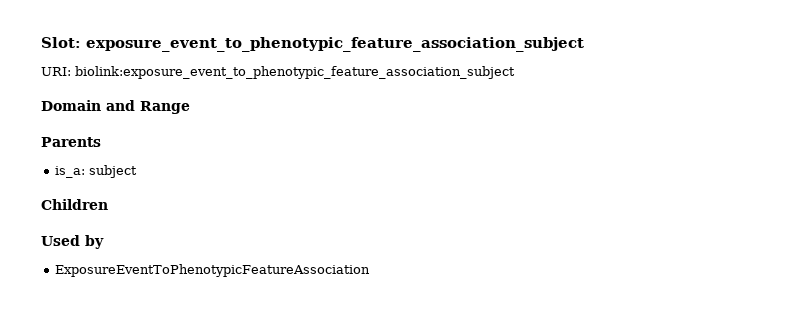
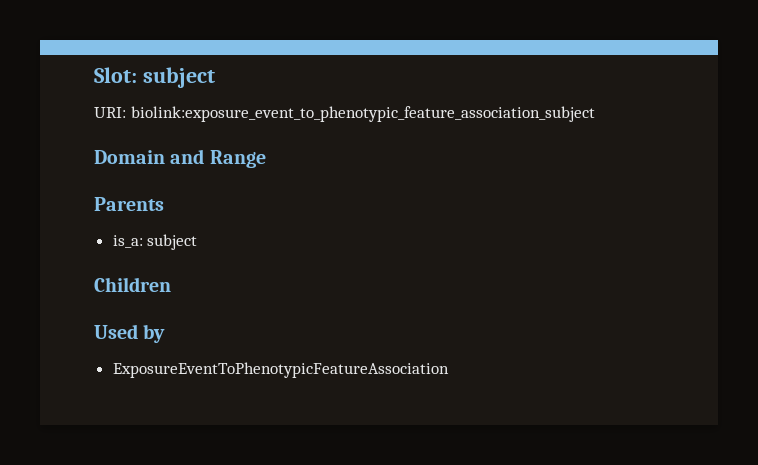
[86,37,584,52] exposure_event_to_phenotypic_feature_association_subject -> [142,67,215,88] subject

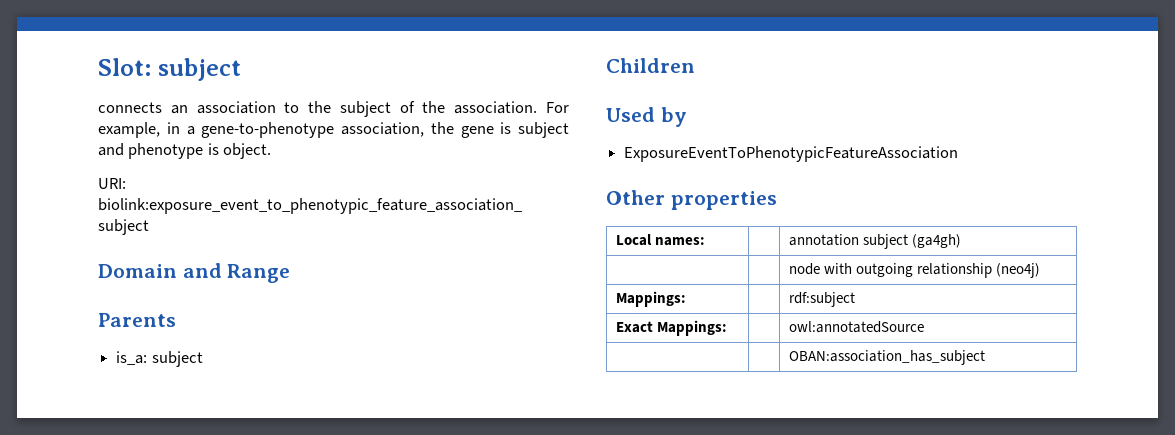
(215, 77) none -> [98,101,569,117] [98,122,569,138] [98,143,272,159] // connects an association to the subject of the association. For example, in a gene-to-phenotype association, the gene is subject and phenotype is object.
(449, 370) none -> [606,190,777,210] [616,234,706,246] [789,234,962,249] [789,263,1041,278] [616,291,687,307] [789,292,856,307] [616,320,728,336] [789,321,925,333] [789,350,986,365] // Other properties // Local names: | | annotation subject (ga4gh) // | | node with outgoing relationship (neo4j) // Mappings: | | rdf:subject // Exact Mappings: | | owl:annotatedSource // | | OBAN:association_has_subject

